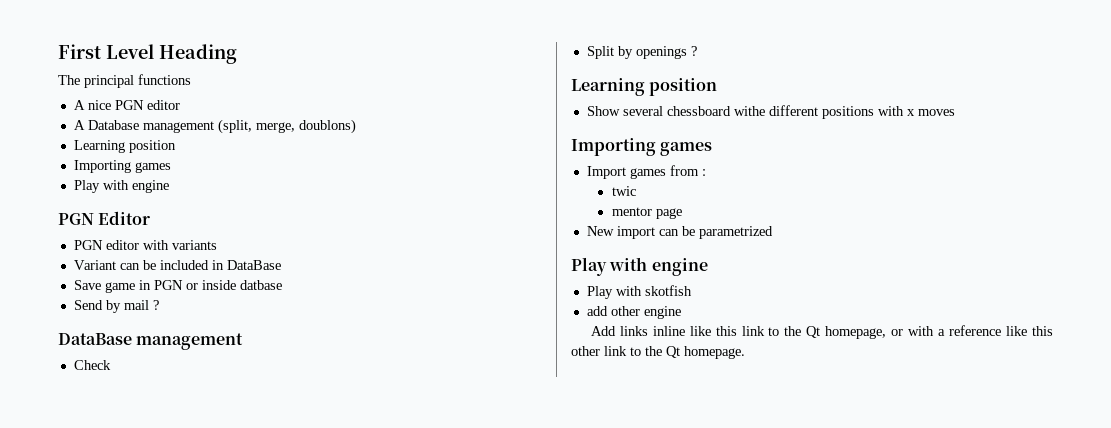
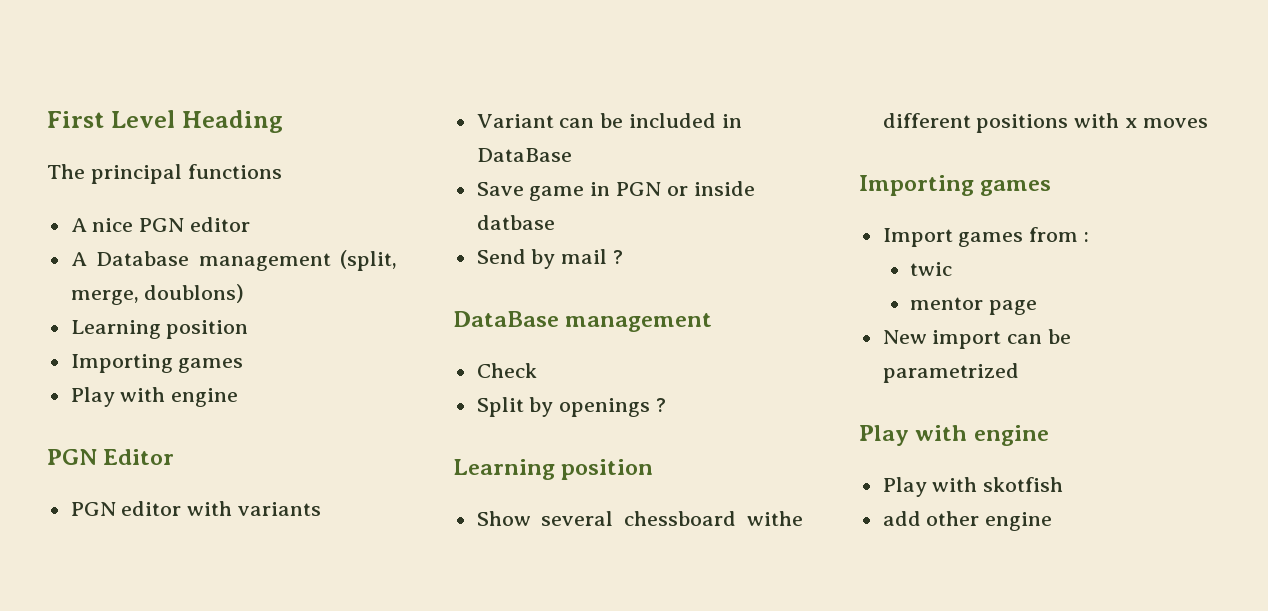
[590,325,1053,339] [571,346,745,359] // Add links inline like this link to the Qt homepage, or with a reference like this other link to the Qt homepage. -> (1053, 521) none

